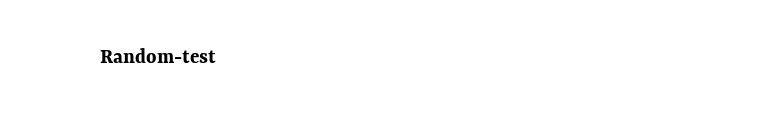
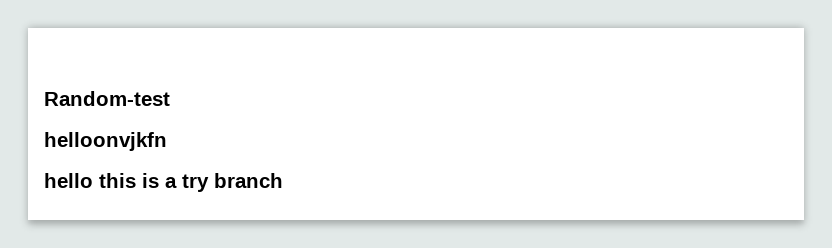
(216, 55) none -> [44,132,167,151] [44,173,283,192] // helloonvjkfn // hello this is a try branch

